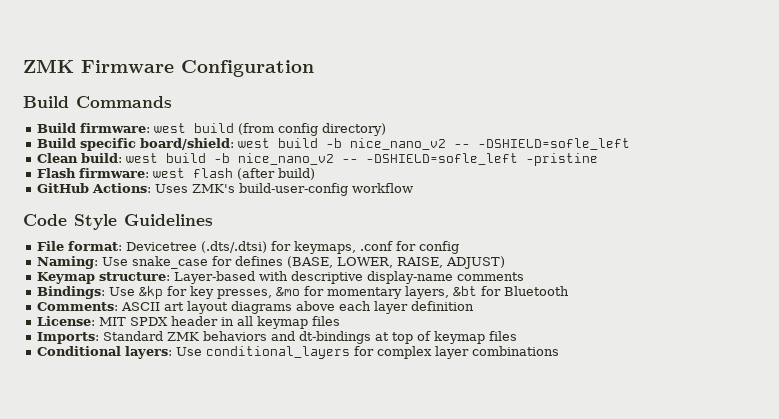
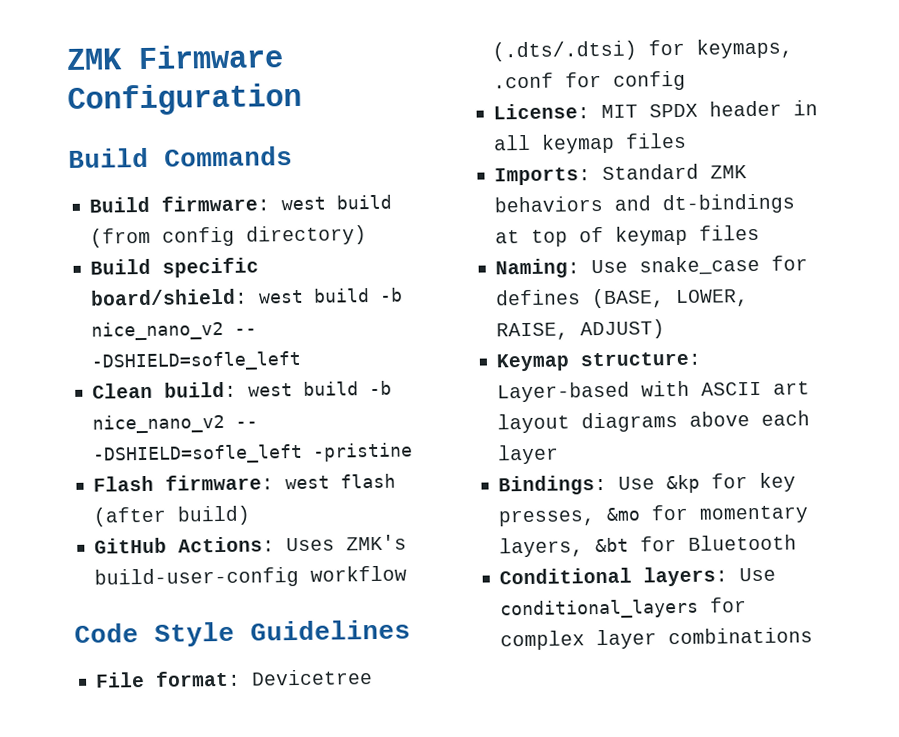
[36,256,505,269] [36,271,524,284] [36,286,569,299] [36,301,474,314] // Naming: Use snake_case for defines (BASE, LOWER, RAISE, ADJUST) // Keymap structure: Layer-based with descriptive display-name comments // Bindings: Use &kp for key presses, &mo for momentary layers, &bt for Bluetooth // Comments: ASCII art layout diagrams above each layer definition -> (687, 80) none
(517, 336) none -> [495,255,809,279] [495,288,750,309] [496,319,666,341] [496,351,702,372] [497,380,811,403] [497,410,811,434] [498,444,560,465] [498,472,797,496] [498,504,810,527] [499,534,798,558] // Naming: Use snake_case for defines (BASE, LOWER, RAISE, ADJUST) // Keymap structure: Layer-based with ASCII art layout diagrams above each layer // Bindings: Use &kp for key presses, &mo for momentary layers, &bt for Bluetooth

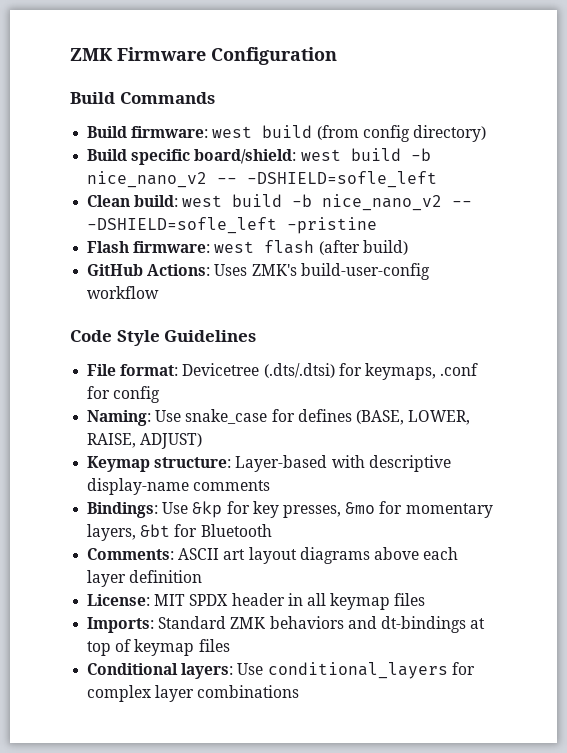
(687, 80) none -> [87,409,471,426] [87,433,203,449] [87,455,451,472] [87,478,271,495] [87,501,493,518] [87,524,272,541] [87,547,459,564] [87,570,203,587] // Naming: Use snake_case for defines (BASE, LOWER, RAISE, ADJUST) // Keymap structure: Layer-based with descriptive display-name comments // Bindings: Use &kp for key presses, &mo for momentary layers, &bt for Bluetooth // Comments: ASCII art layout diagrams above each layer definition
[495,255,809,279] [495,288,750,309] [496,319,666,341] [496,351,702,372] [497,380,811,403] [497,410,811,434] [498,444,560,465] [498,472,797,496] [498,504,810,527] [499,534,798,558] // Naming: Use snake_case for defines (BASE, LOWER, RAISE, ADJUST) // Keymap structure: Layer-based with ASCII art layout diagrams above each layer // Bindings: Use &kp for key presses, &mo for momentary layers, &bt for Bluetooth -> (230, 645) none

